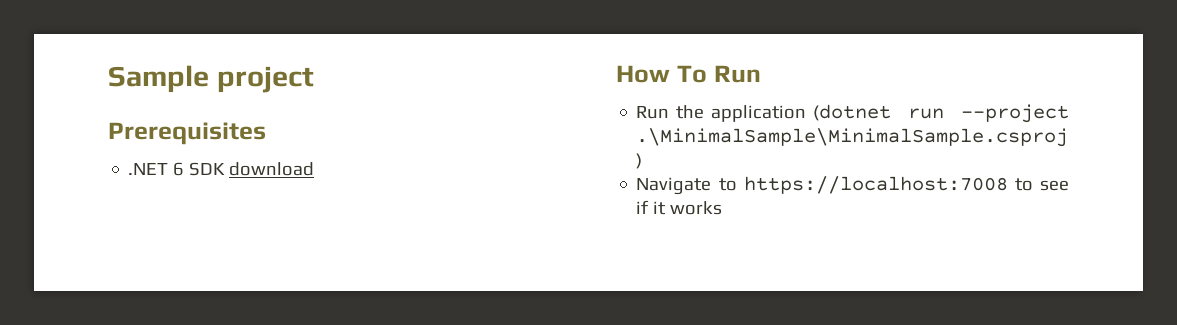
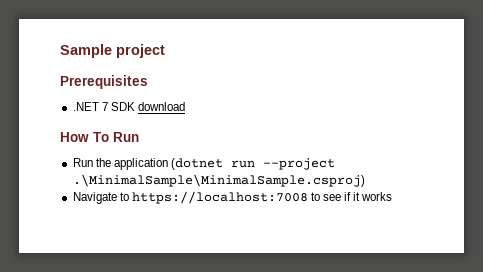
[173,162,185,176] 6 -> [101,102,108,111] 7

